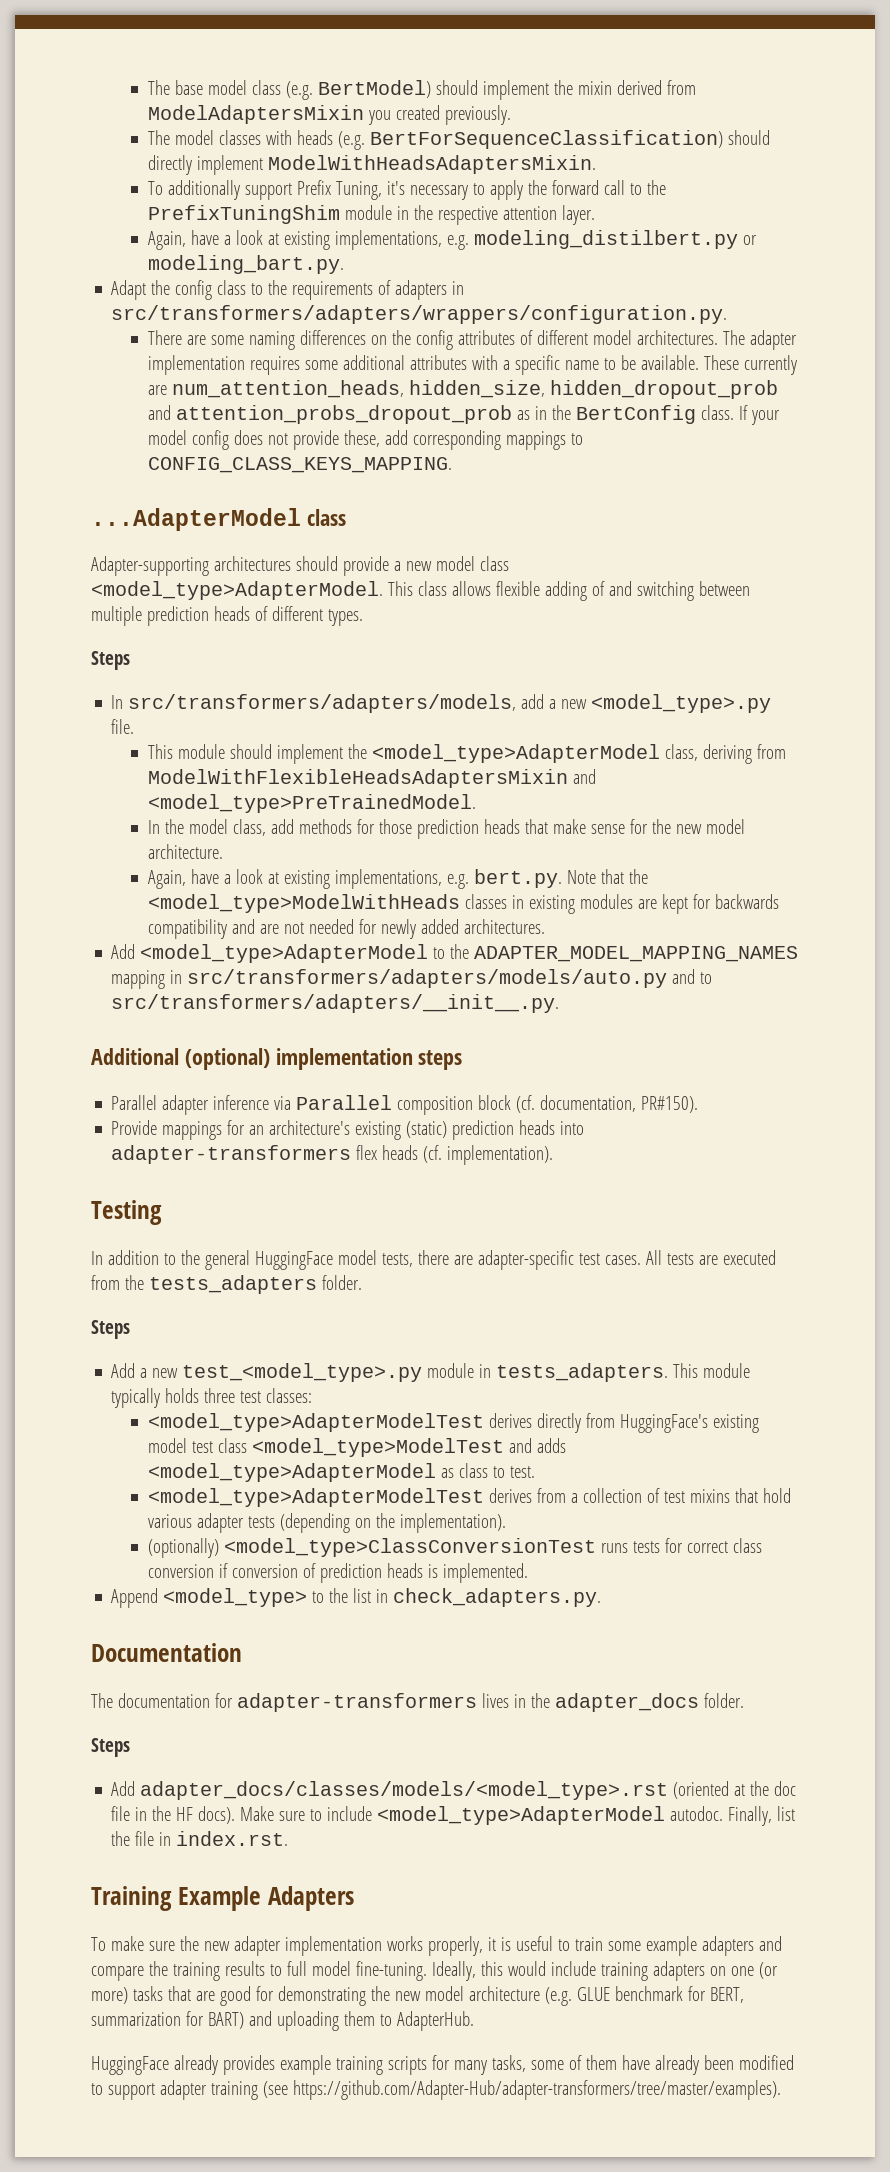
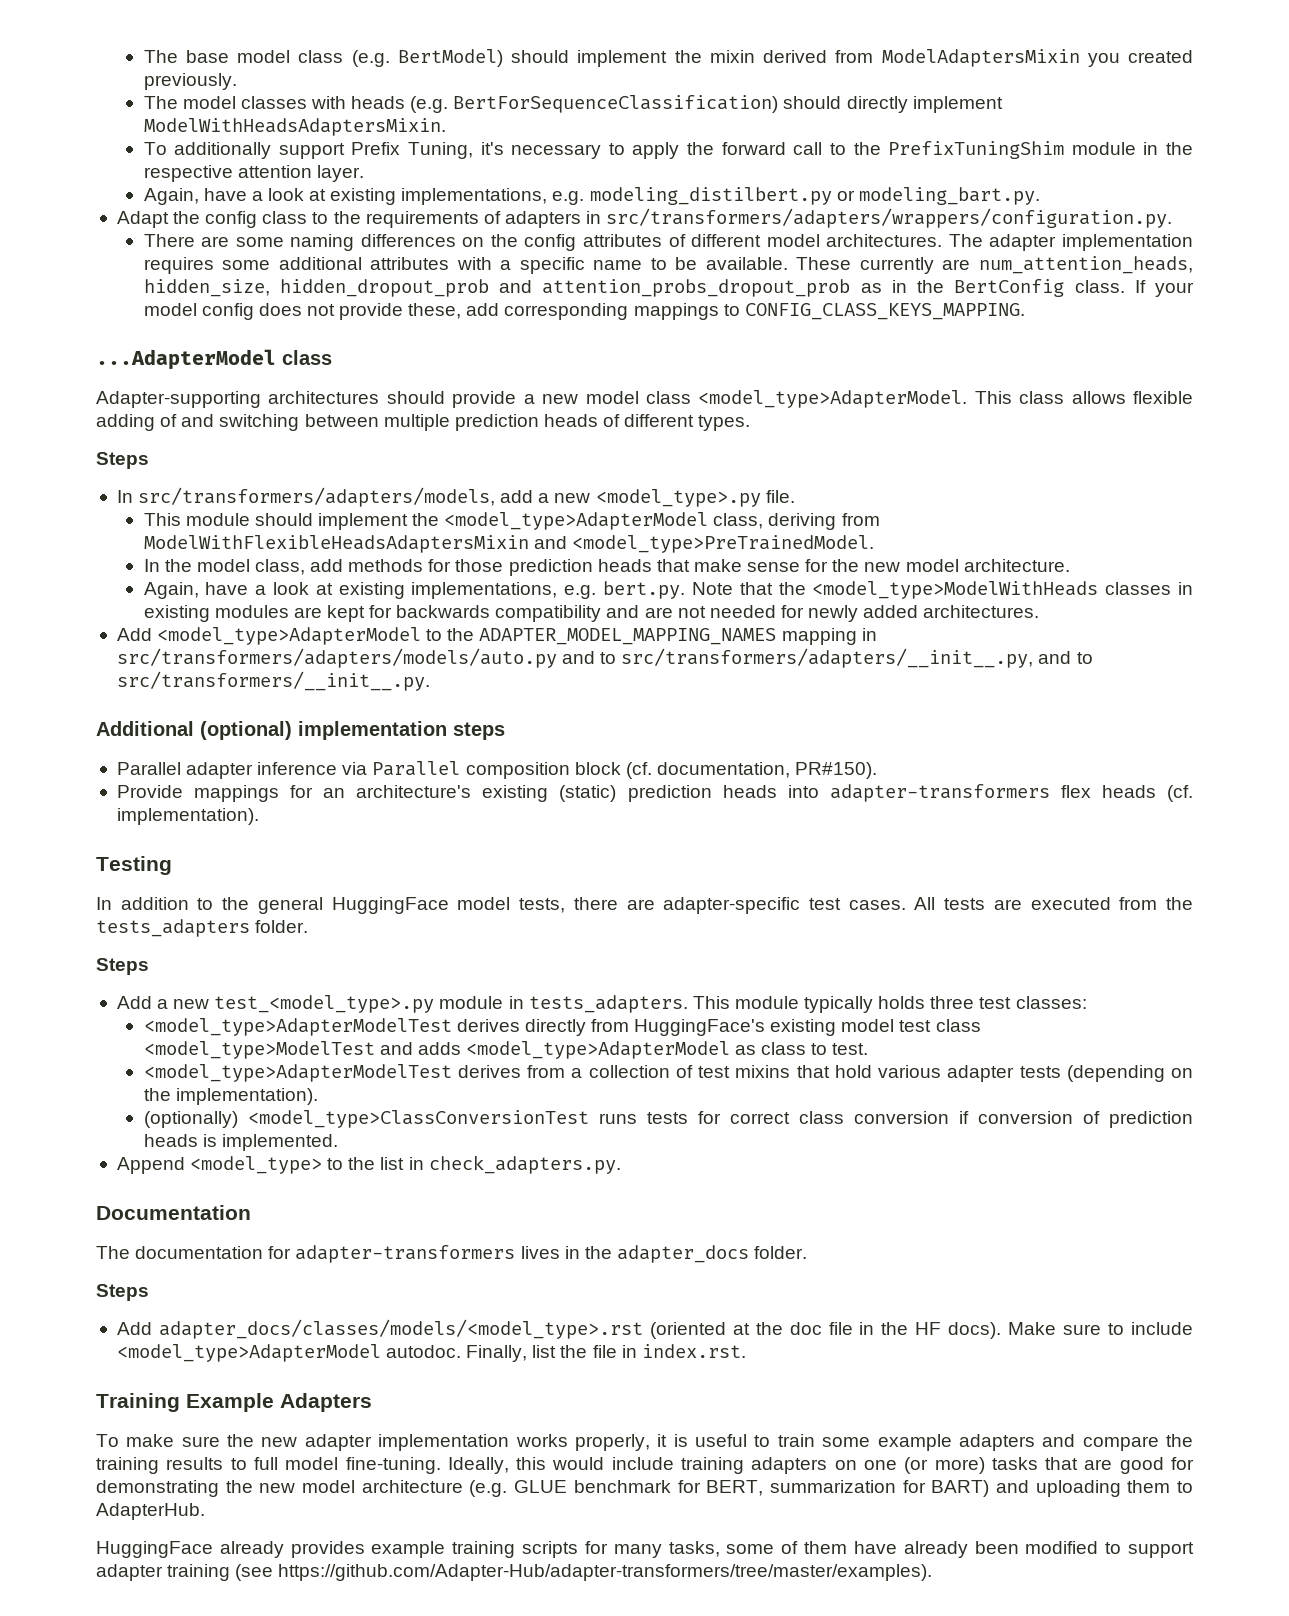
[111,994,560,1013] src/transformers/adapters/__init__.py. -> [621,648,1093,668] [116,671,430,691] src/transformers/adapters/__init__.py, and to src/transformers/__init__.py.

